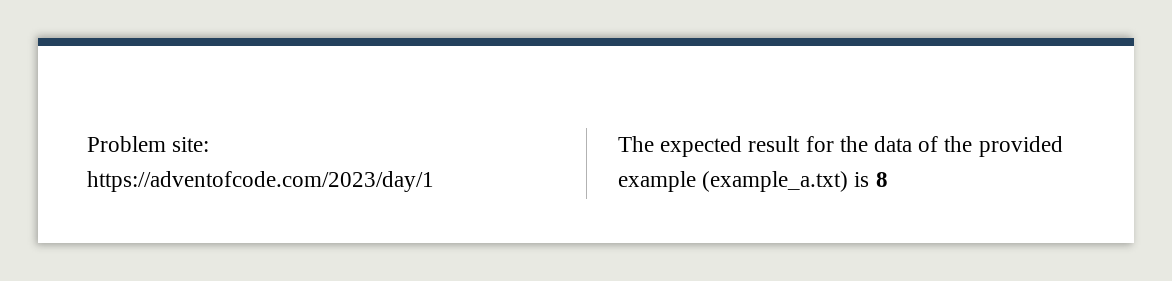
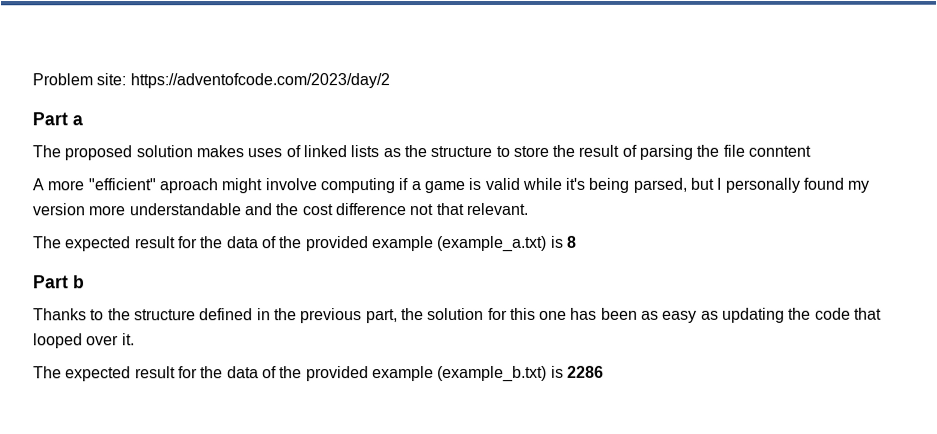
[87,171,434,192] https://adventofcode.com/2023/day/1 -> [129,73,390,89] [32,112,83,126] [32,144,812,161] [32,177,870,194] [32,202,528,216] https://adventofcode.com/2023/day/2 // Part a // The proposed solution makes uses of linked lists as the structure to store the result of parsing the file conntent // A more "efficient" aproach might involve computing if a game is valid while it's being parsed, but I personally found my version more understandable and the cost difference not that relevant.
(888, 179) none -> [33,275,85,289] [33,307,883,324] [33,333,135,349] [33,365,604,383] // Part b // Thanks to the structure defined in the previous part, the solution for this one has been as easy as updating the code that looped over it. // The expected result for the data of the provided example (example_b.txt) is 2286

